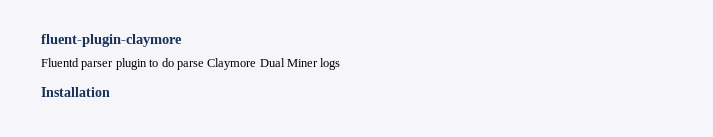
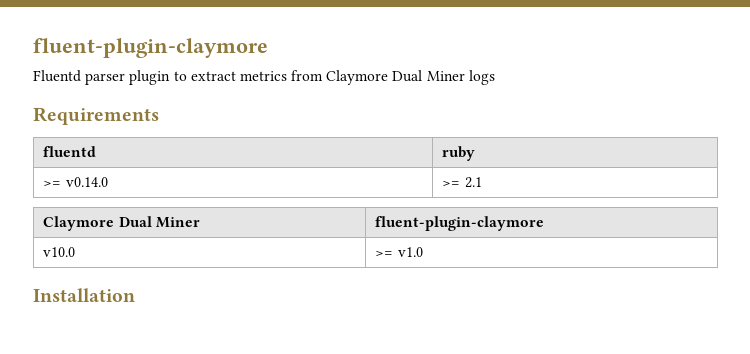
[161,58,204,70] do parse -> [190,70,324,81] extract metrics from
(341, 64) none -> [33,107,159,125] [43,146,97,157] [442,146,476,161] [43,177,108,187] [442,177,482,188] [43,216,200,231] [375,216,545,231] [43,247,76,257] [375,247,423,257] // Requirements // fluentd | ruby // >= v0.14.0 | >= 2.1 // Claymore Dual Miner | fluent-plugin-claymore // v10.0 | >= v1.0

